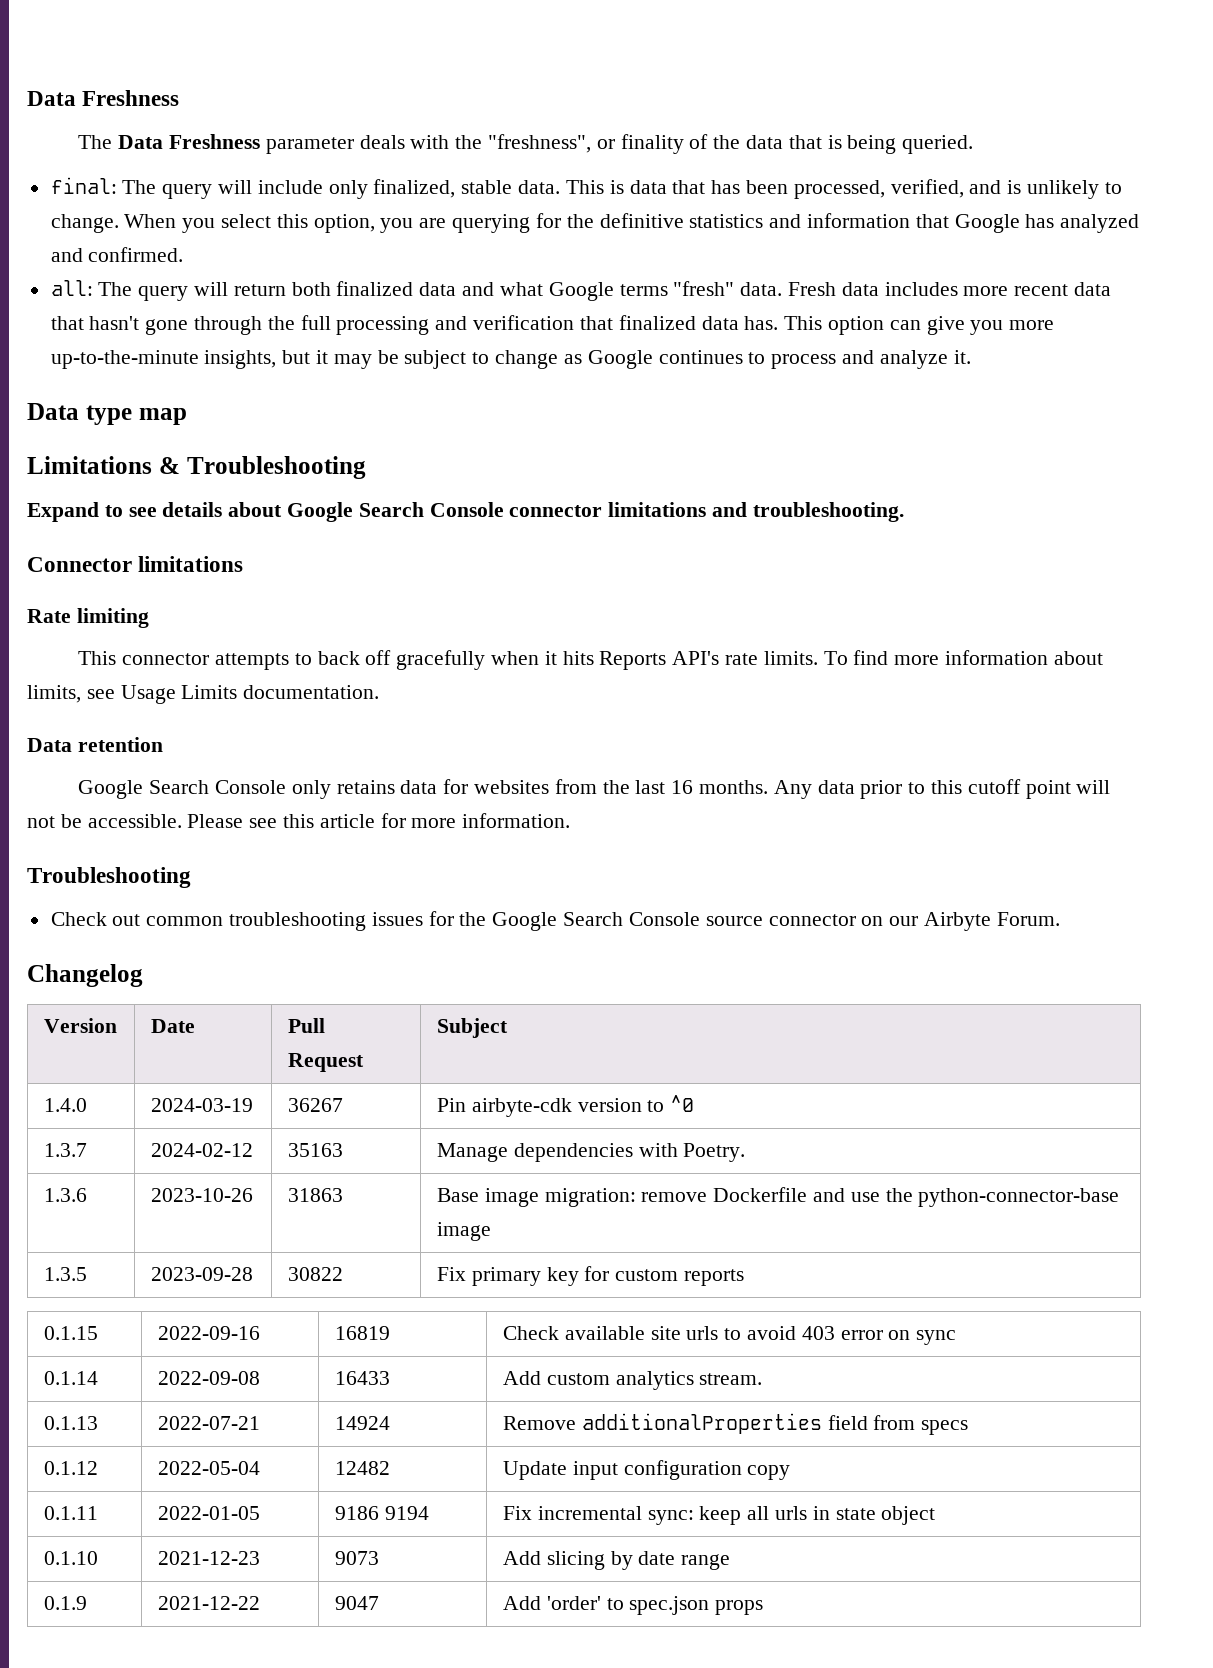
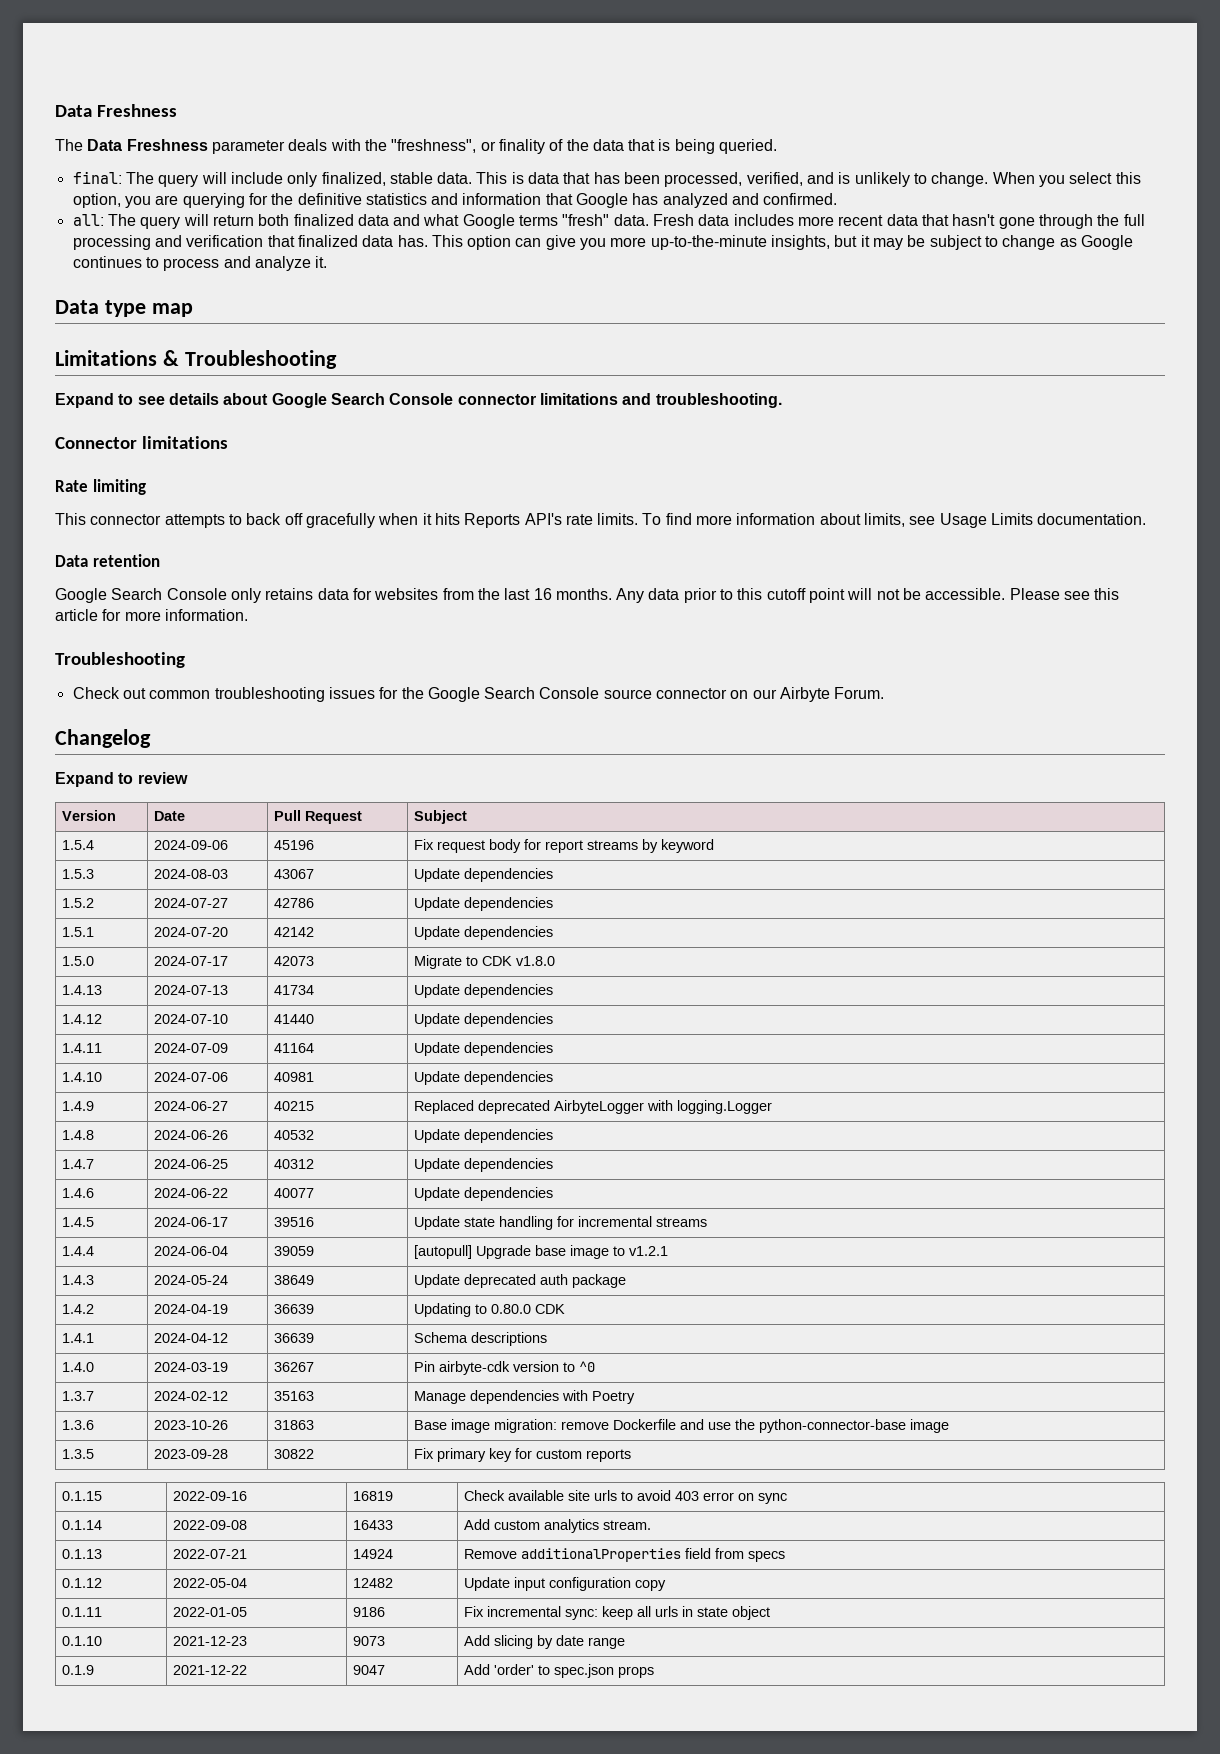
(143, 975) none -> [55,772,188,787] // Expand to review
(508, 1028) none -> [61,840,94,850] [153,840,228,850] [273,840,314,850] [413,839,714,853] [61,869,94,879] [153,869,228,879] [273,869,314,879] [413,868,553,882] [61,898,94,908] [153,898,228,908] [273,898,314,908] [413,897,553,911] [61,927,94,937] [153,927,228,937] [273,927,314,937] [413,926,553,940] [61,956,94,966] [153,956,228,966] [273,956,314,966] [413,955,555,969] [61,985,102,995] [153,985,228,995] [273,985,314,995] [413,984,553,998] [61,1014,102,1024] [153,1014,228,1024] [273,1014,314,1024] [413,1013,553,1027] [61,1043,102,1053] [153,1043,228,1053] [273,1043,314,1053] [413,1042,553,1056] [61,1072,102,1082] [153,1072,228,1082] [273,1072,314,1082] [413,1071,553,1085] [61,1101,94,1111] [153,1101,228,1111] [273,1101,314,1111] [413,1100,772,1114] [61,1130,94,1140] [153,1130,228,1140] [273,1130,314,1140] [413,1129,553,1143] [61,1159,94,1169] [153,1159,228,1169] [273,1159,314,1169] [413,1158,553,1172] [61,1188,94,1198] [153,1188,228,1198] [273,1188,314,1198] [413,1187,553,1201] [61,1217,94,1227] [153,1217,228,1227] [273,1217,314,1227] [413,1216,707,1230] [61,1246,94,1256] [153,1246,228,1256] [273,1246,314,1256] [413,1245,668,1259] [61,1275,94,1285] [153,1275,228,1285] [273,1275,314,1285] [413,1274,626,1288] [61,1304,94,1314] [153,1304,228,1314] [273,1304,314,1314] [413,1303,565,1317] [61,1333,94,1343] [153,1333,228,1343] [273,1333,314,1343] [413,1332,547,1346] // 1.5.4 | 2024-09-06 | 45196 | Fix request body for report streams by keyword // 1.5.3 | 2024-08-03 | 43067 | Update dependencies // 1.5.2 | 2024-07-27 | 42786 | Update dependencies // 1.5.1 | 2024-07-20 | 42142 | Update dependencies // 1.5.0 | 2024-07-17 | 42073 | Migrate to CDK v1.8.0 // 1.4.13 | 2024-07-13 | 41734 | Update dependencies // 1.4.12 | 2024-07-10 | 41440 | Update dependencies // 1.4.11 | 2024-07-09 | 41164 | Update dependencies // 1.4.10 | 2024-07-06 | 40981 | Update dependencies // 1.4.9 | 2024-06-27 | 40215 | Replaced deprecated AirbyteLogger with logging.Logger // 1.4.8 | 2024-06-26 | 40532 | Update dependencies // 1.4.7 | 2024-06-25 | 40312 | Update dependencies // 1.4.6 | 2024-06-22 | 40077 | Update dependencies // 1.4.5 | 2024-06-17 | 39516 | Update state handling for incremental streams // 1.4.4 | 2024-06-04 | 39059 | [autopull] Upgrade base image to v1.2.1 // 1.4.3 | 2024-05-24 | 38649 | Update deprecated auth package // 1.4.2 | 2024-04-19 | 36639 | Updating to 0.80.0 CDK // 1.4.1 | 2024-04-12 | 36639 | Schema descriptions
[683,1143,746,1162] Poetry. -> [591,1391,635,1404] Poetry
[384,1506,429,1520] 9194 -> (385, 1612) none

